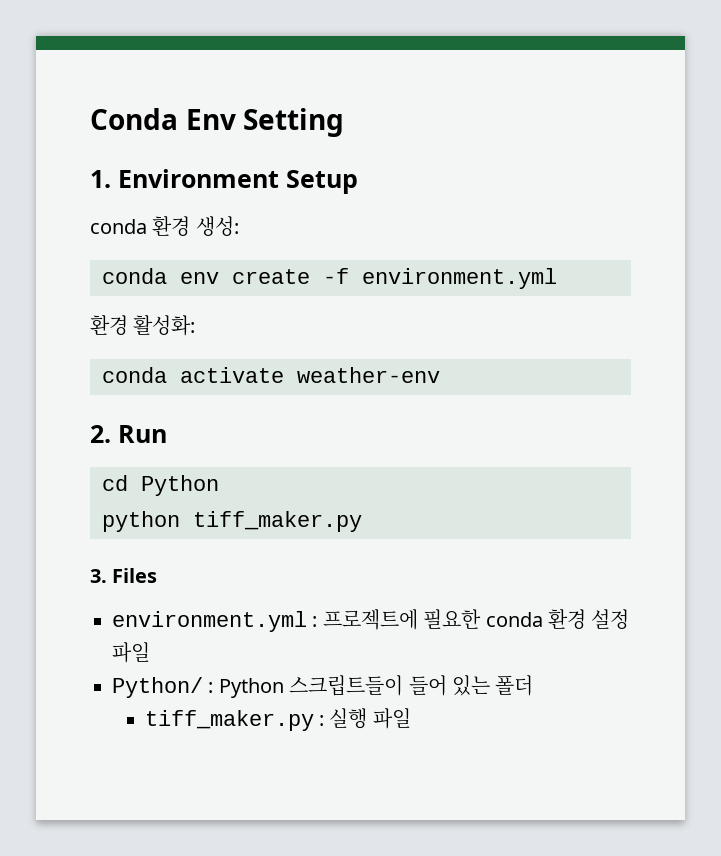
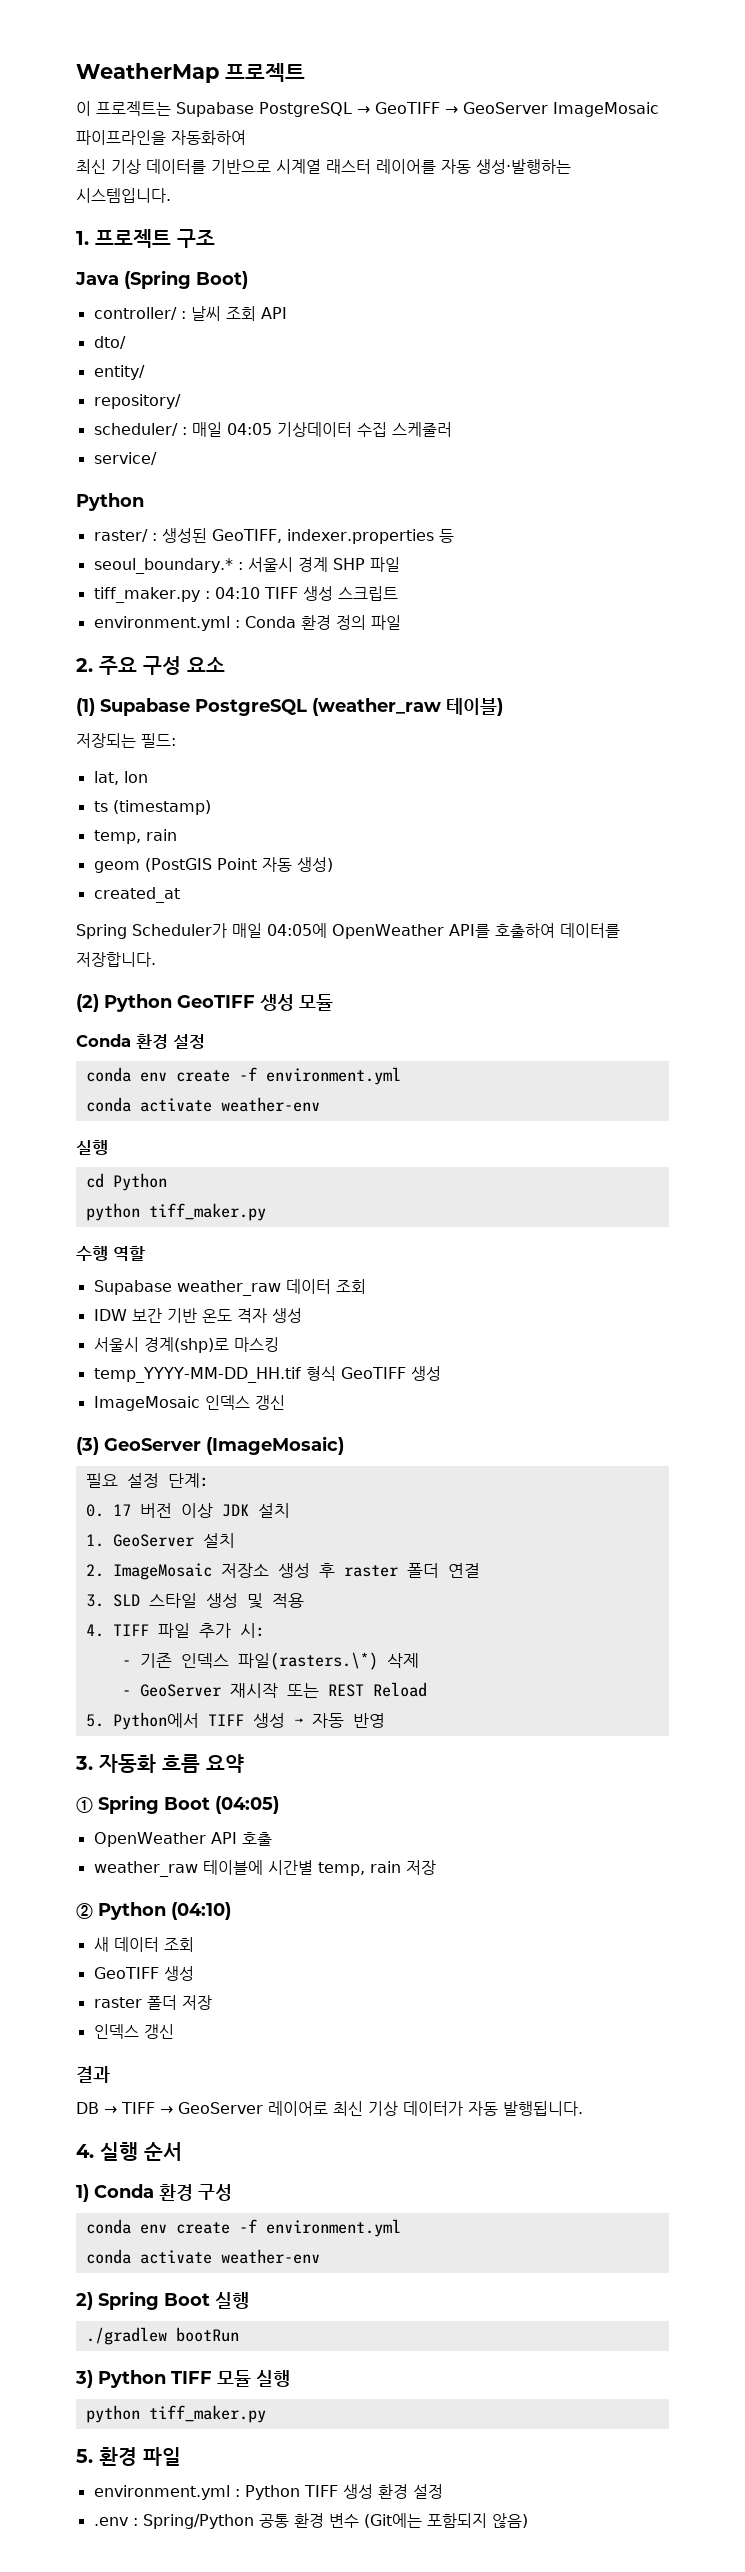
[90,108,345,137] [90,169,358,194] [90,216,239,236] [102,268,557,289] [90,315,196,336] [102,367,440,383] [90,425,167,443] Conda Env Setting // 1. Environment Setup // conda 환경 생성: // conda env create -f environment.yml // 환경 활성화: // conda activate weather-env // 2. Run -> [76,63,305,83] [76,101,659,117] [76,130,246,145] [76,159,571,174] [76,188,171,203] [76,229,215,248] [75,270,248,289] [93,306,287,321] [93,336,126,349] [93,365,145,380] [93,394,181,409] [93,422,452,437] [93,452,157,465] [76,493,144,511] [93,528,454,544] [93,557,400,574] [93,586,398,603] [93,615,401,631] [76,656,225,675] [76,698,503,716] [76,733,176,748] [93,771,148,785] [93,800,211,815] [93,829,177,844] [93,857,333,873] [93,887,180,903] [76,923,620,939] [76,952,156,967] [76,994,333,1012] [76,1034,205,1049] [85,1067,401,1085] [85,1097,320,1112] [76,1140,108,1155] WeatherMap 프로젝트 // 이 프로젝트는 Supabase PostgreSQL → GeoTIFF → GeoServer ImageMosaic 파이프라인을 자동화하여 // 최신 기상 데이터를 기반으로 시계열 래스터 레이어를 자동 생성·발행하는 시스템입니다. // 1. 프로젝트 구조 // Java (Spring Boot) // controller/ : 날씨 조회 API // dto/ // entity/ // repository/ // scheduler/ : 매일 04:05 기상데이터 수집 스케줄러 // service/ // Python // raster/ : 생성된 GeoTIFF, indexer.properties 등 // seoul_boundary.* : 서울시 경계 SHP 파일 // tiff_maker.py : 04:10 TIFF 생성 스크립트 // environment.yml : Conda 환경 정의 파일 // 2. 주요 구성 요소 // (1) Supabase PostgreSQL (weather_raw 테이블) // 저장되는 필드: // lat, lon // ts (timestamp) // temp, rain // geom (PostGIS Point 자동 생성) // created_at // Spring Scheduler가 매일 04:05에 OpenWeather API를 호출하여 데이터를 저장합니다. // (2) Python GeoTIFF 생성 모듈 // Conda 환경 설정 // conda env create -f environment.yml // conda activate weather-env // 실행
[90,568,158,583] [112,609,630,632] [112,642,150,663] [112,675,534,698] [144,708,411,731] 3. Files // environment.yml : 프로젝트에 필요한 conda 환경 설정 파일 // Python/ : Python 스크립트들이 들어 있는 폴더 // tiff_maker.py : 실행 파일 -> [76,1246,145,1261] [93,1279,366,1296] [93,1308,302,1323] [93,1337,279,1353] [93,1366,441,1383] [93,1395,285,1411] [76,1436,344,1455] [85,1473,209,1488] [85,1503,290,1518] [85,1533,235,1548] [85,1563,480,1580] [85,1593,304,1609] [85,1623,265,1638] [121,1652,419,1670] [121,1682,427,1698] [85,1712,385,1730] [75,1754,244,1773] [76,1795,279,1814] [93,1832,272,1847] [93,1860,436,1877] [76,1902,231,1920] [93,1937,194,1952] [93,1966,194,1981] [93,1995,212,2010] [93,2024,174,2039] [76,2066,110,2083] [76,2101,583,2116] [76,2142,182,2161] [76,2184,232,2202] [85,2219,401,2237] [85,2249,320,2264] [76,2291,249,2310] [85,2327,239,2345] [75,2370,290,2388] [85,2405,266,2423] [76,2447,181,2466] [93,2484,443,2500] [93,2513,528,2529] 수행 역할 // Supabase weather_raw 데이터 조회 // IDW 보간 기반 온도 격자 생성 // 서울시 경계(shp)로 마스킹 // temp_YYYY-MM-DD_HH.tif 형식 GeoTIFF 생성 // ImageMosaic 인덱스 갱신 // (3) GeoServer (ImageMosaic) // 필요 설정 단계: // 0. 17 버전 이상 JDK 설치 // 1. GeoServer 설치 // 2. ImageMosaic 저장소 생성 후 raster 폴더 연결 // 3. SLD 스타일 생성 및 적용 // 4. TIFF 파일 추가 시: // - 기존 인덱스 파일(rasters.\*) 삭제 // - GeoServer 재시작 또는 REST Reload // 5. Python에서 TIFF 생성 → 자동 반영 // 3. 자동화 흐름 요약 // ① Spring Boot (04:05) // OpenWeather API 호출 // weather_raw 테이블에 시간별 temp, rain 저장 // ② Python (04:10) // 새 데이터 조회 // GeoTIFF 생성 // raster 폴더 저장 // 인덱스 갱신 // 결과 // DB → TIFF → GeoServer 레이어로 최신 기상 데이터가 자동 발행됩니다. // 4. 실행 순서 // 1) Conda 환경 구성 // conda env create -f environment.yml // conda activate weather-env // 2) Spring Boot 실행 // ./gradlew bootRun // 3) Python TIFF 모듈 실행 // python tiff_maker.py // 5. 환경 파일 // environment.yml : Python TIFF 생성 환경 설정 // .env : Spring/Python 공통 환경 변수 (Git에는 포함되지 않음)

